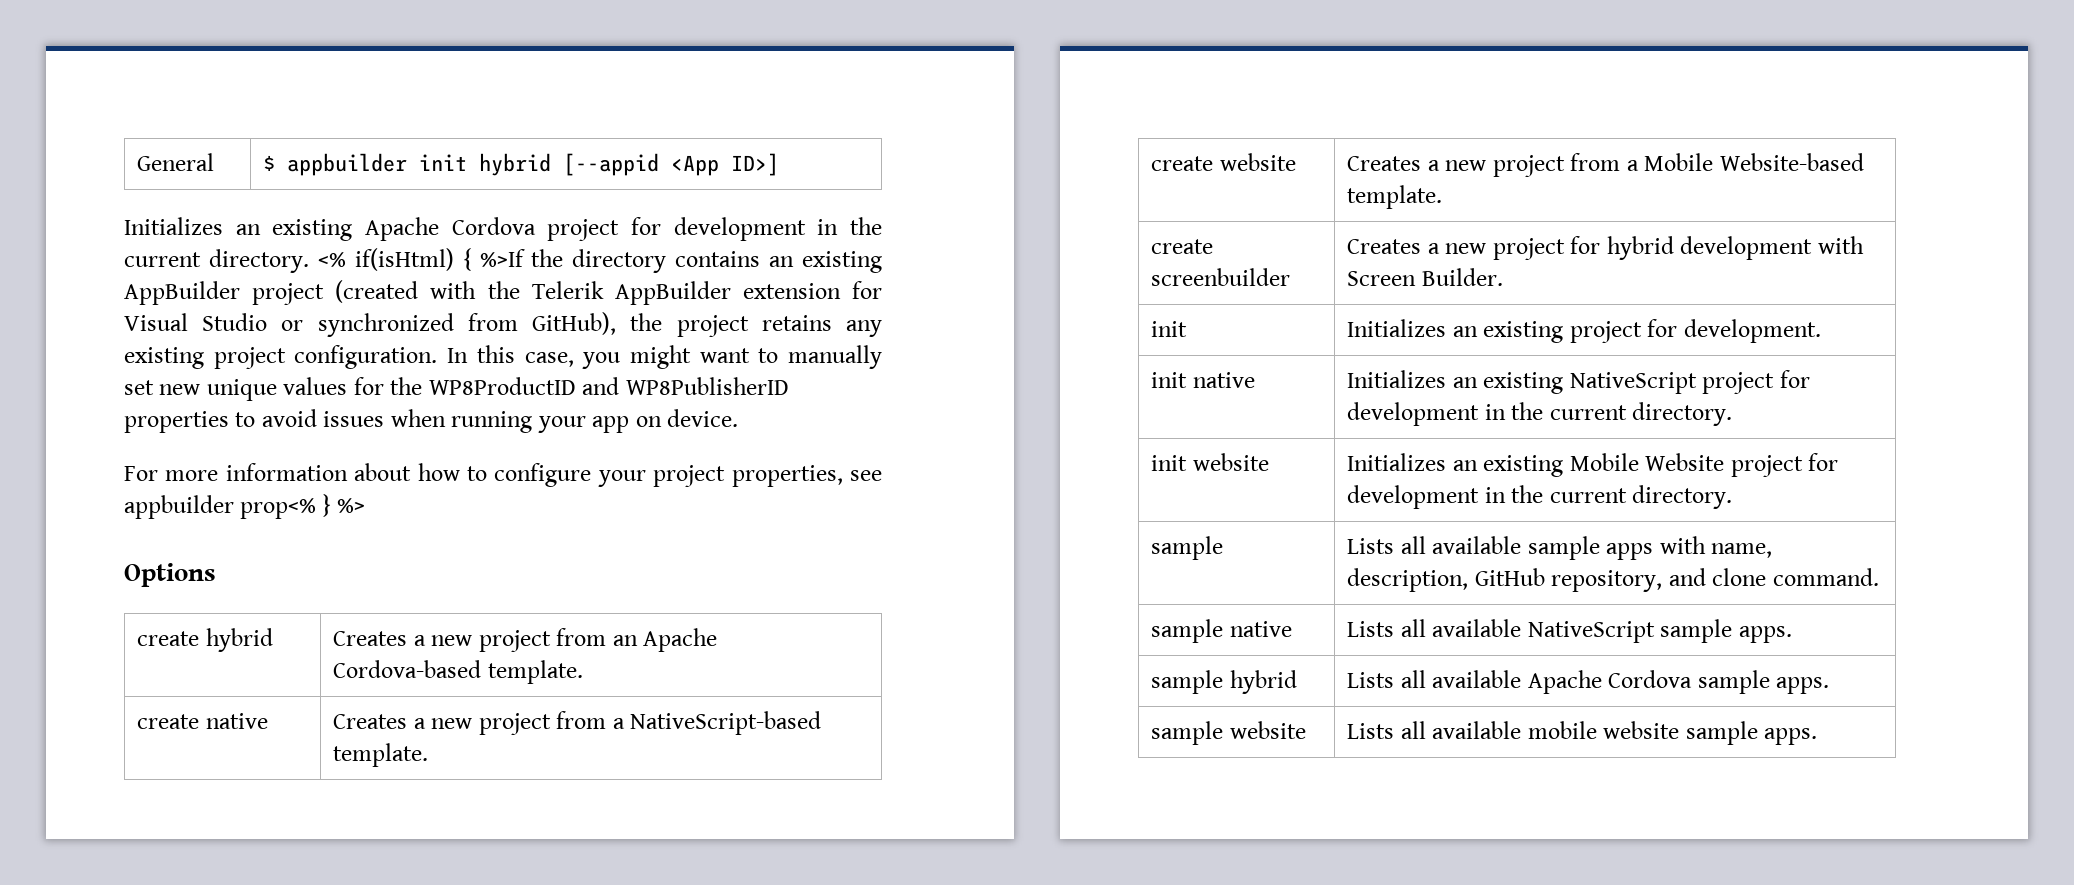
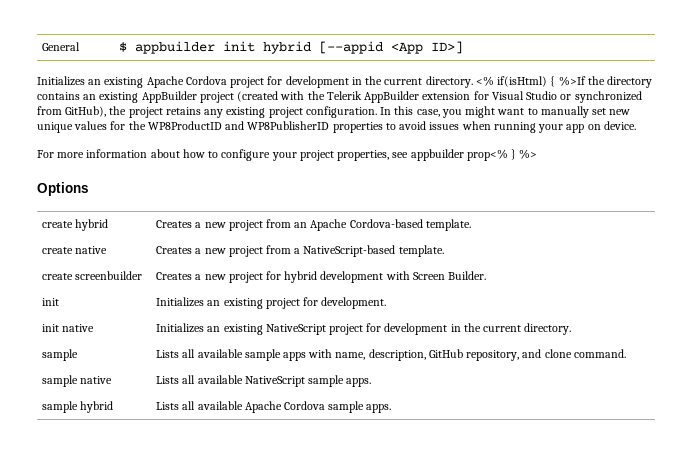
[1151,153,1296,171] [1347,153,1864,177] [1347,185,1443,209] // create website | Creates a new project from a Mobile Website-based template. -> (444, 251) none
[1151,453,1269,471] [1347,453,1839,477] [1347,485,1733,509] // init website | Initializes an existing Mobile Website project for development in the current directory. -> (572, 329) none
[1151,721,1306,745] [1347,721,1818,745] // sample website | Lists all available mobile website sample apps. -> (392, 408) none

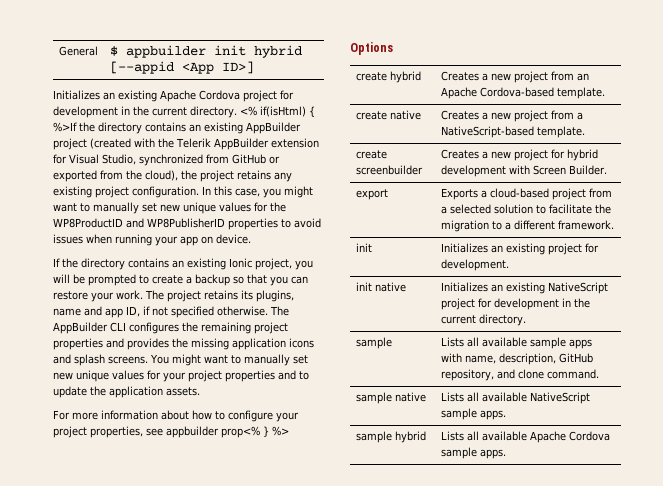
[526,91,642,103] [37,106,107,117] Studio or synchronized from GitHub), -> [102,154,280,166] [53,170,178,182] Studio, synchronized from GitHub or exported from the cloud),
(636, 125) none -> [53,258,313,270] [53,274,308,286] [53,290,294,302] [53,306,289,318] [53,322,288,334] [53,338,314,350] [53,354,308,366] [53,370,309,382] [53,386,200,398] // If the directory contains an existing Ionic project, you will be prompted to create a backup so that you can restore your work. The project retains its plugins, name and app ID, if not specified otherwise. The AppBuilder CLI configures the remaining project properties and provides the missing application icons and splash screens. You might want to manually set new unique values for your project properties and to update the application assets.
(487, 275) none -> [355,189,388,200] [440,188,612,200] [440,204,611,214] [440,220,614,232] // export | Exports a cloud-based project from a selected solution to facilitate the migration to a different framework.

